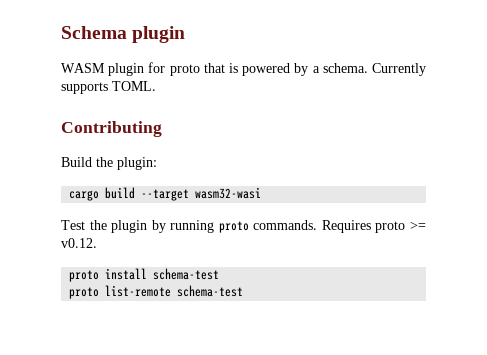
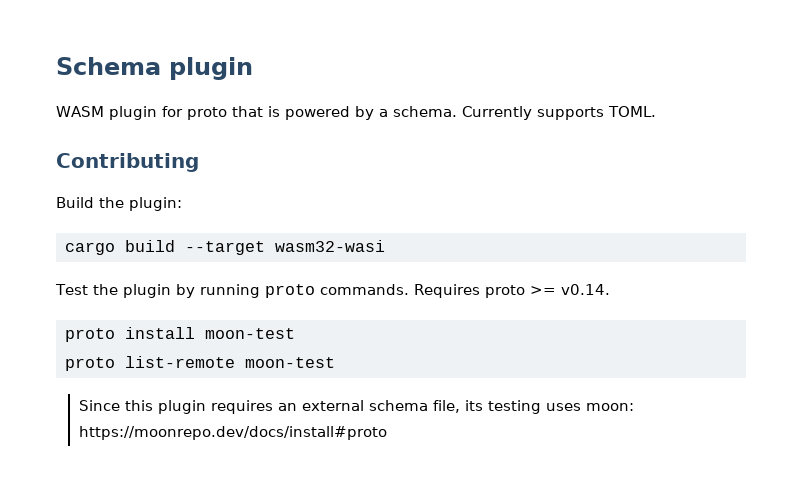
[61,238,97,248] v0.12. -> [560,284,610,295] v0.14.
[153,268,220,280] schema-test -> [205,328,295,339] moon-test
[177,285,244,297] schema-test -> [245,357,335,368] [78,400,634,414] [78,426,387,440] moon-test // Since this plugin requires an external schema file, its testing uses moon: https://moonrepo.dev/docs/install#proto

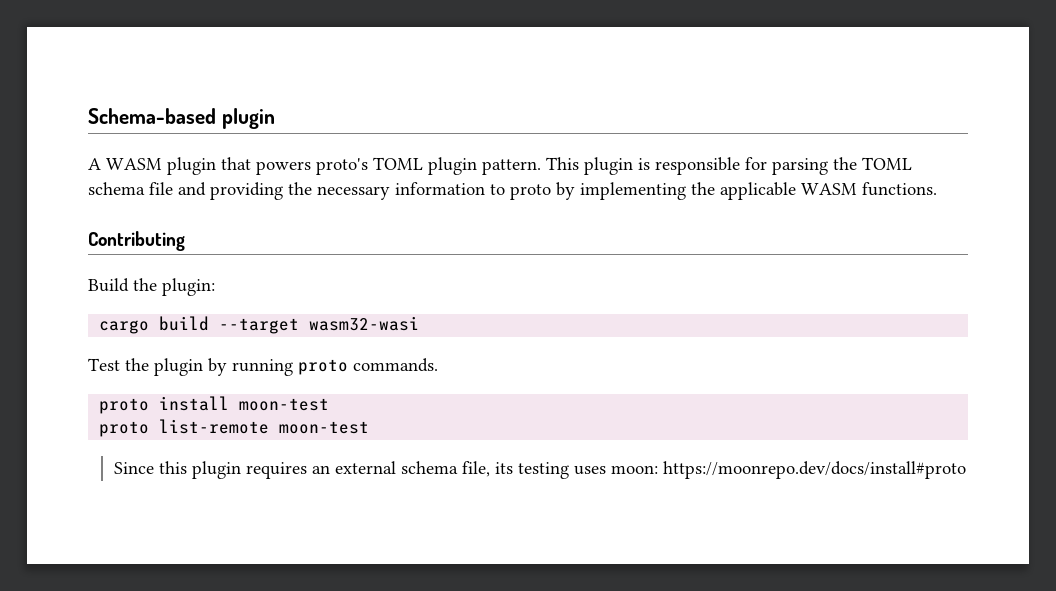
[56,57,161,75] Schema -> [88,108,216,124] Schema-based
(253, 68) none -> [88,158,101,170] A
[162,106,656,120] for proto that is powered by a schema. Currently supports TOML. -> [221,157,912,175] [88,182,937,200] that powers proto's TOML plugin pattern. This plugin is responsible for parsing the TOML schema file and providing the necessary information to proto by implementing the applicable WASM functions.
[413,284,610,298] Requires proto >= v0.14. -> (438, 365) none

